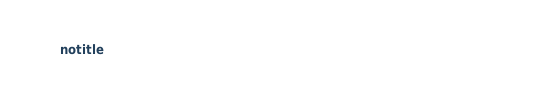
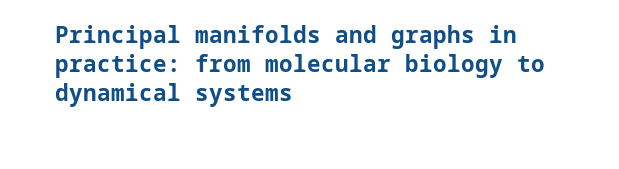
[60,44,104,55] notitle -> [55,25,517,49] [55,54,545,78] [55,83,293,107] Principal manifolds and graphs in practice: from molecular biology to dynamical systems

